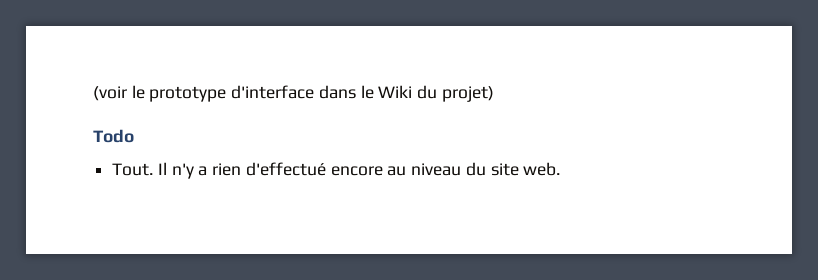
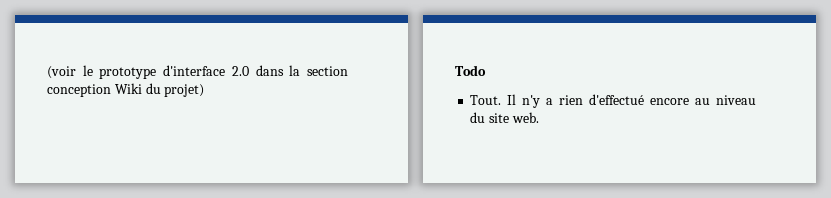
[318,85,374,99] dans le -> [231,65,348,76] [47,84,111,97] 2.0 dans la section conception

